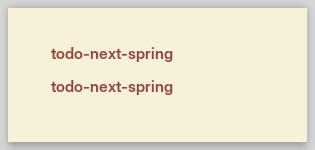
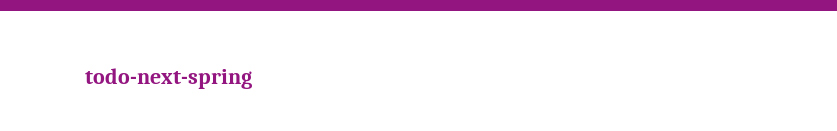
[51,47,173,63] [51,80,173,96] todo-next-spring // todo-next-spring -> [85,68,252,89] todo-next-spring

